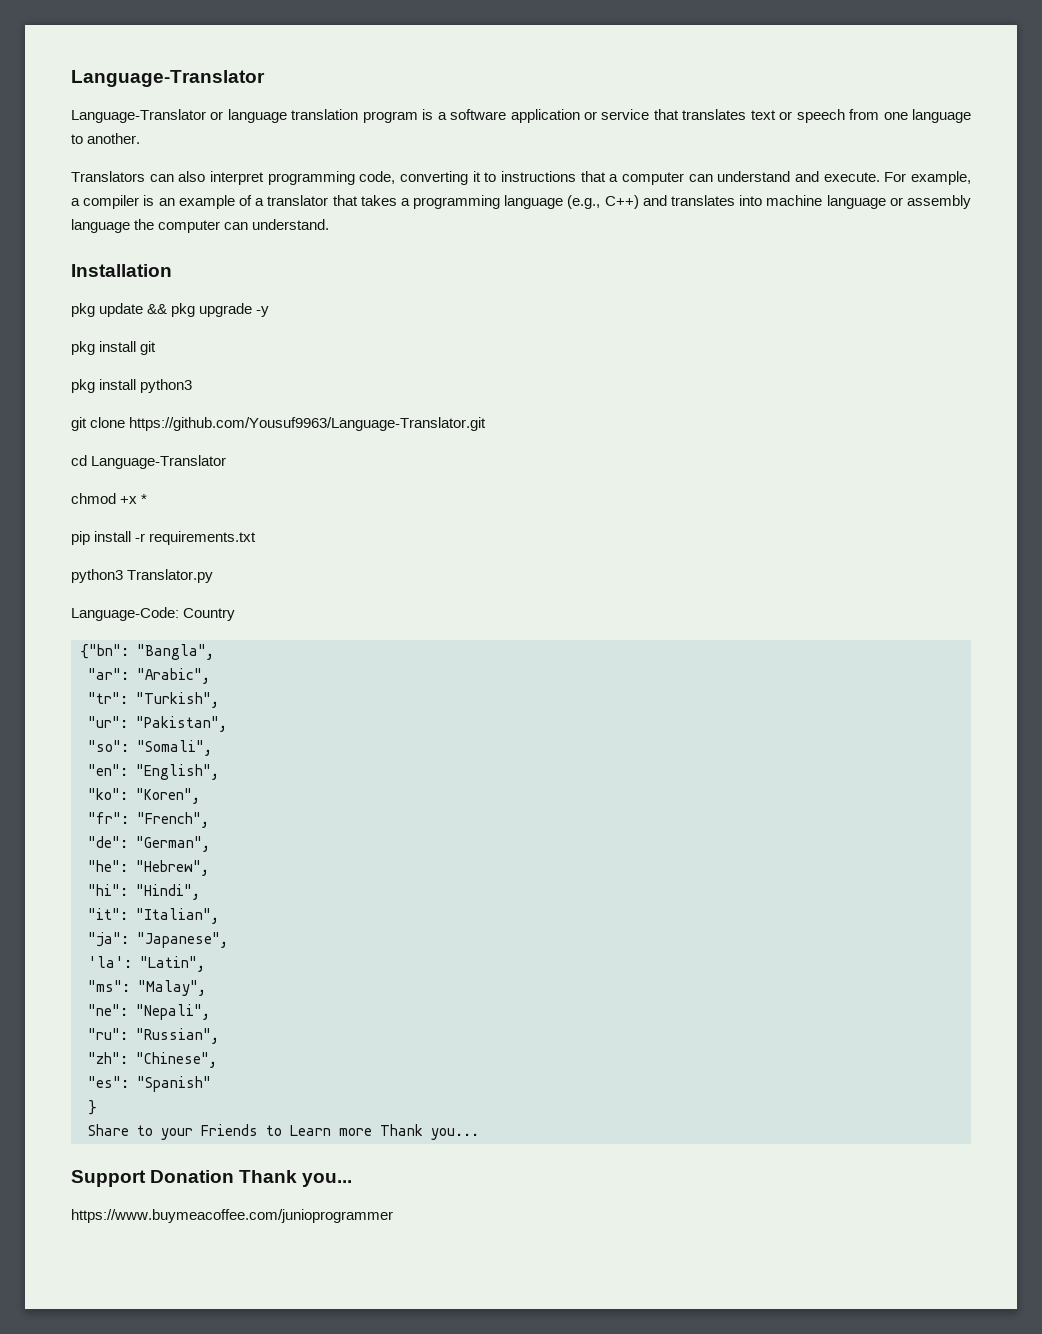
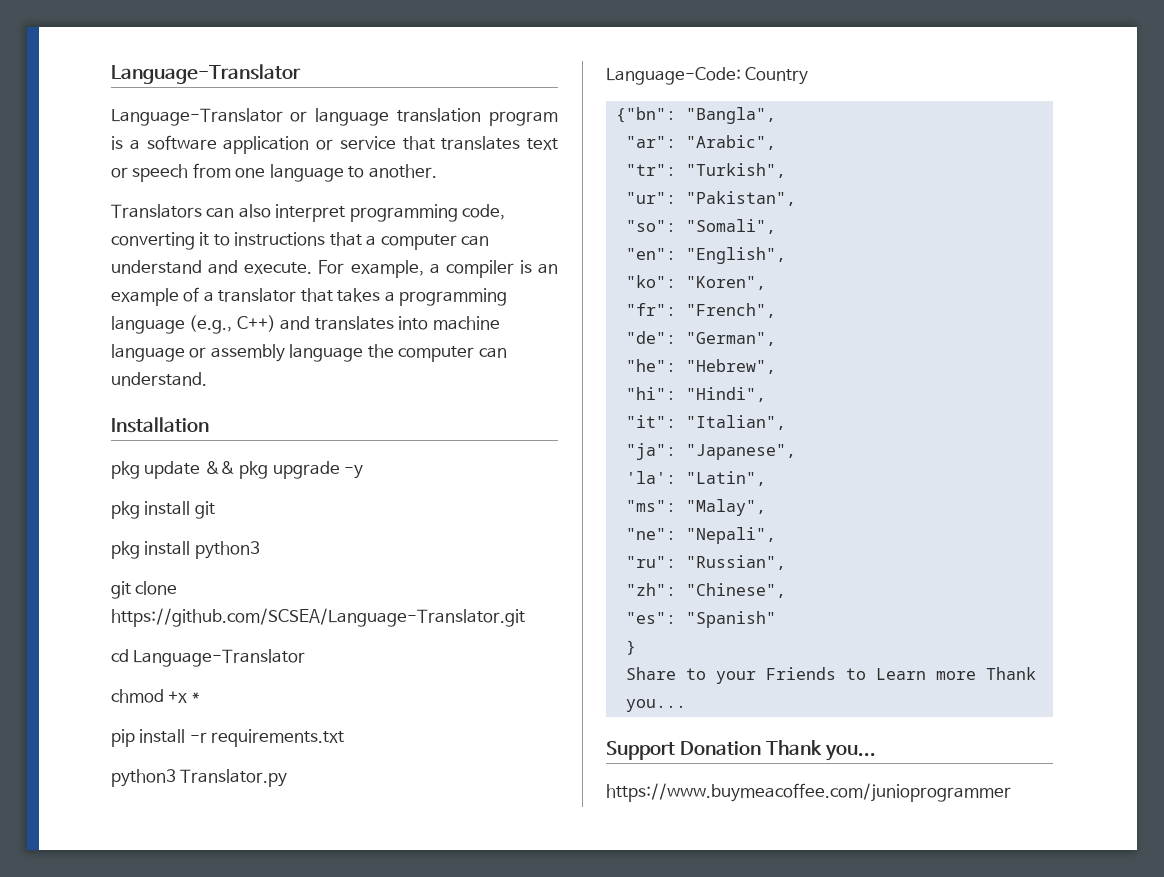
[129,417,487,431] https://github.com/Yousuf9963/Language-Translator.git -> [111,608,525,627] https://github.com/SCSEA/Language-Translator.git

